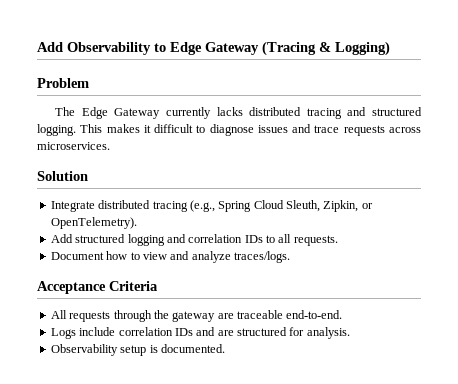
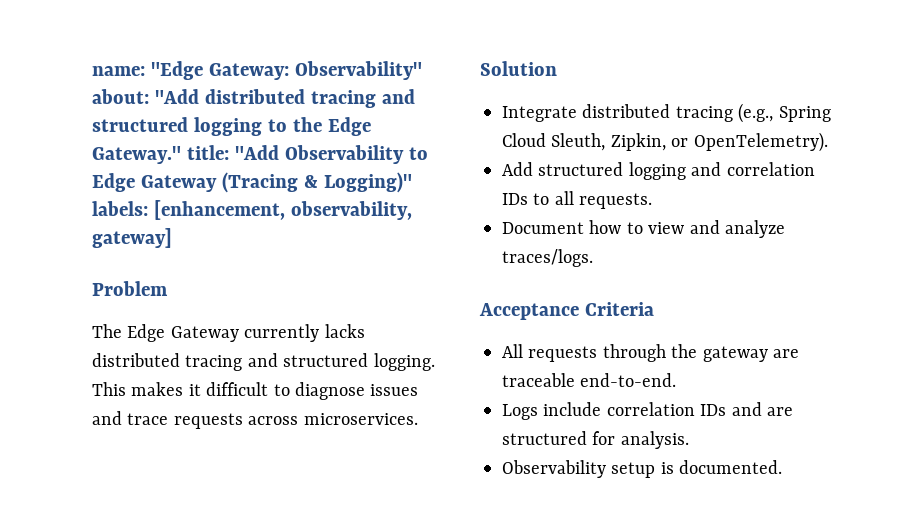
[37,42,63,52] Add -> [92,61,422,80] [92,89,415,108] [92,117,371,136] [92,145,279,164] name: "Edge Gateway: Observability" about: "Add distributed tracing and structured logging to the Edge Gateway." title: "Add
[335,41,390,56] Logging) -> [323,172,412,193] [92,200,412,220] [92,228,172,248] Logging)" labels: [enhancement, observability, gateway]

